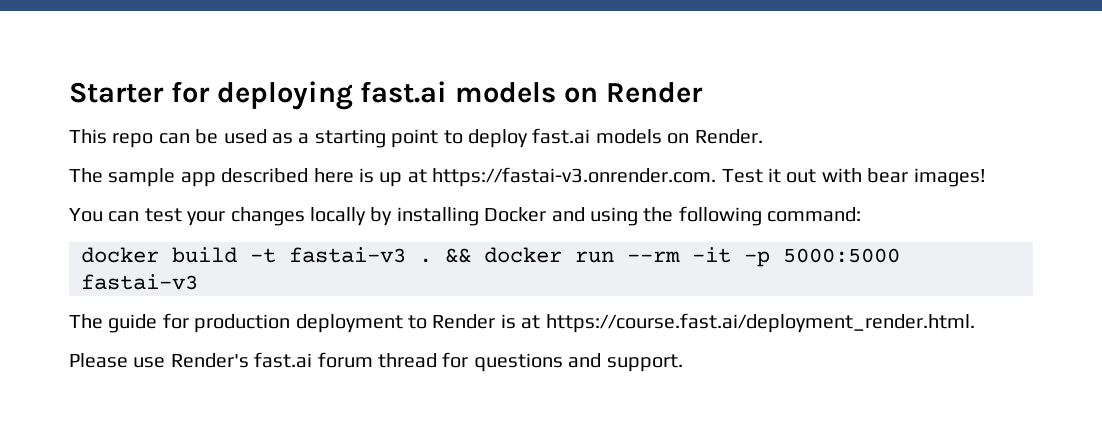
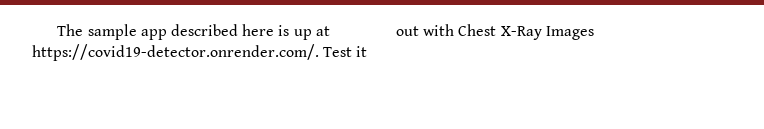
[69,81,703,110] [69,128,763,148] Starter for deploying fast.ai models on Render // This repo can be used as a starting point to deploy fast.ai models on Render. // -> (57, 30) none
[432,167,717,187] https://fastai-v3.onrender.com. -> [32,44,319,61] https://covid19-detector.onrender.com/.
[867,168,986,187] [69,206,862,226] [81,247,900,267] [81,274,198,290] [69,313,975,333] [69,352,683,372] bear images! // You can test your changes locally by installing Docker and using the following command: // docker build -t fastai-v3 . && docker run --rm -it -p 5000:5000 fastai-v3 // The guide for production deployment to Render is at https://course.fast.ai/deployment_render.html. // Please use Render's fast.ai forum thread for questions and support. -> [458,24,594,40] Chest X-Ray Images

